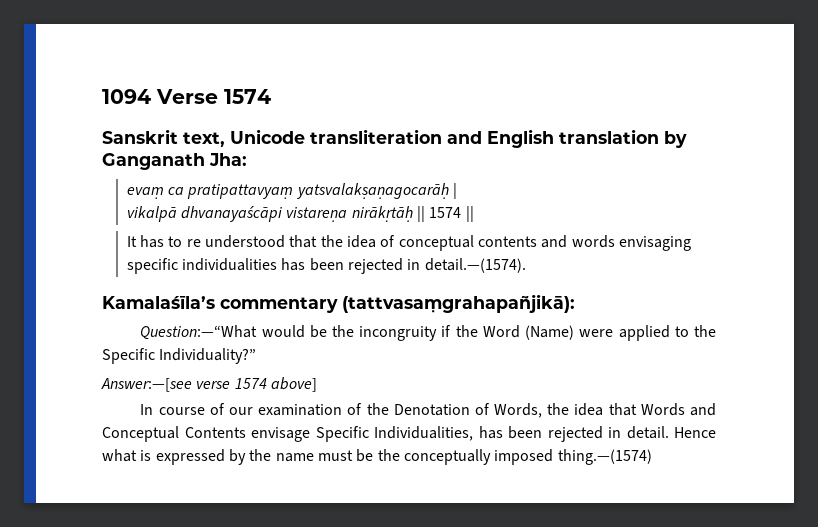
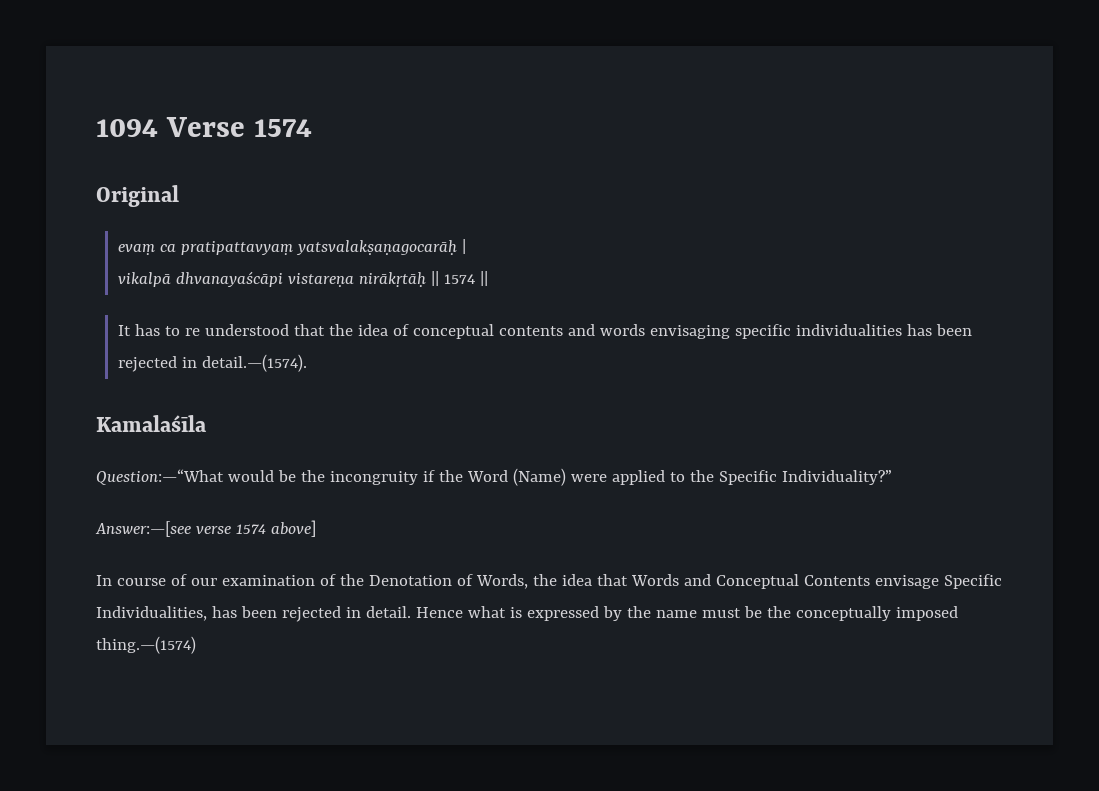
[102,129,687,148] [102,153,247,170] Sanskrit text, Unicode transliteration and English translation by Ganganath Jha: -> [96,185,179,207] Original
[102,294,575,313] Kamalaśīla’s commentary (tattvasaṃgrahapañjikā): -> [96,415,207,432] Kamalaśīla

